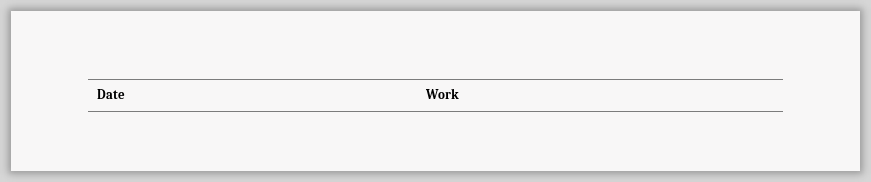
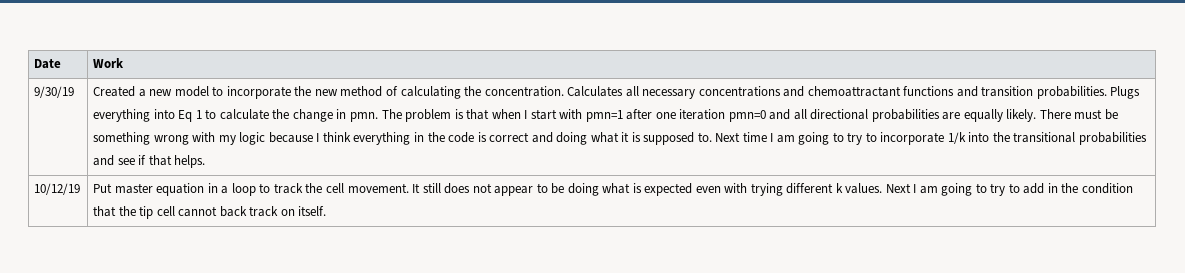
(459, 93) none -> [34,86,75,98] [93,86,1141,99] [93,109,1118,122] [93,132,1147,145] [93,155,206,168] [34,183,81,195] [93,183,1133,196] [93,206,327,219] // 9/30/19 | Created a new model to incorporate the new method of calculating the concentration. Calculates all necessary concentrations and chemoattractant functions and transition probabilities. Plugs everything into Eq 1 to calculate the change in pmn. The problem is that when I start with pmn=1 after one iteration pmn=0 and all directional probabilities are equally likely. There must be something wrong with my logic because I think everything in the code is correct and doing what it is supposed to. Next time I am going to try to incorporate 1/k into the transitional probabilities and see if that helps. // 10/12/19 | Put master equation in a loop to track the cell movement. It still does not appear to be doing what is expected even with trying different k values. Next I am going to try to add in the condition that the tip cell cannot back track on itself.

